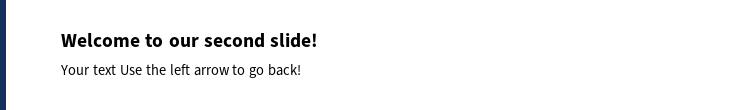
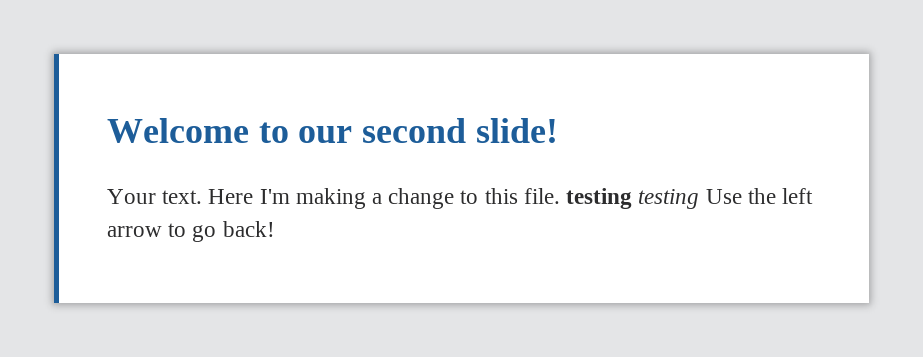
[92,64,116,75] text -> [162,188,700,209] text. Here I'm making a change to this file. testing testing

